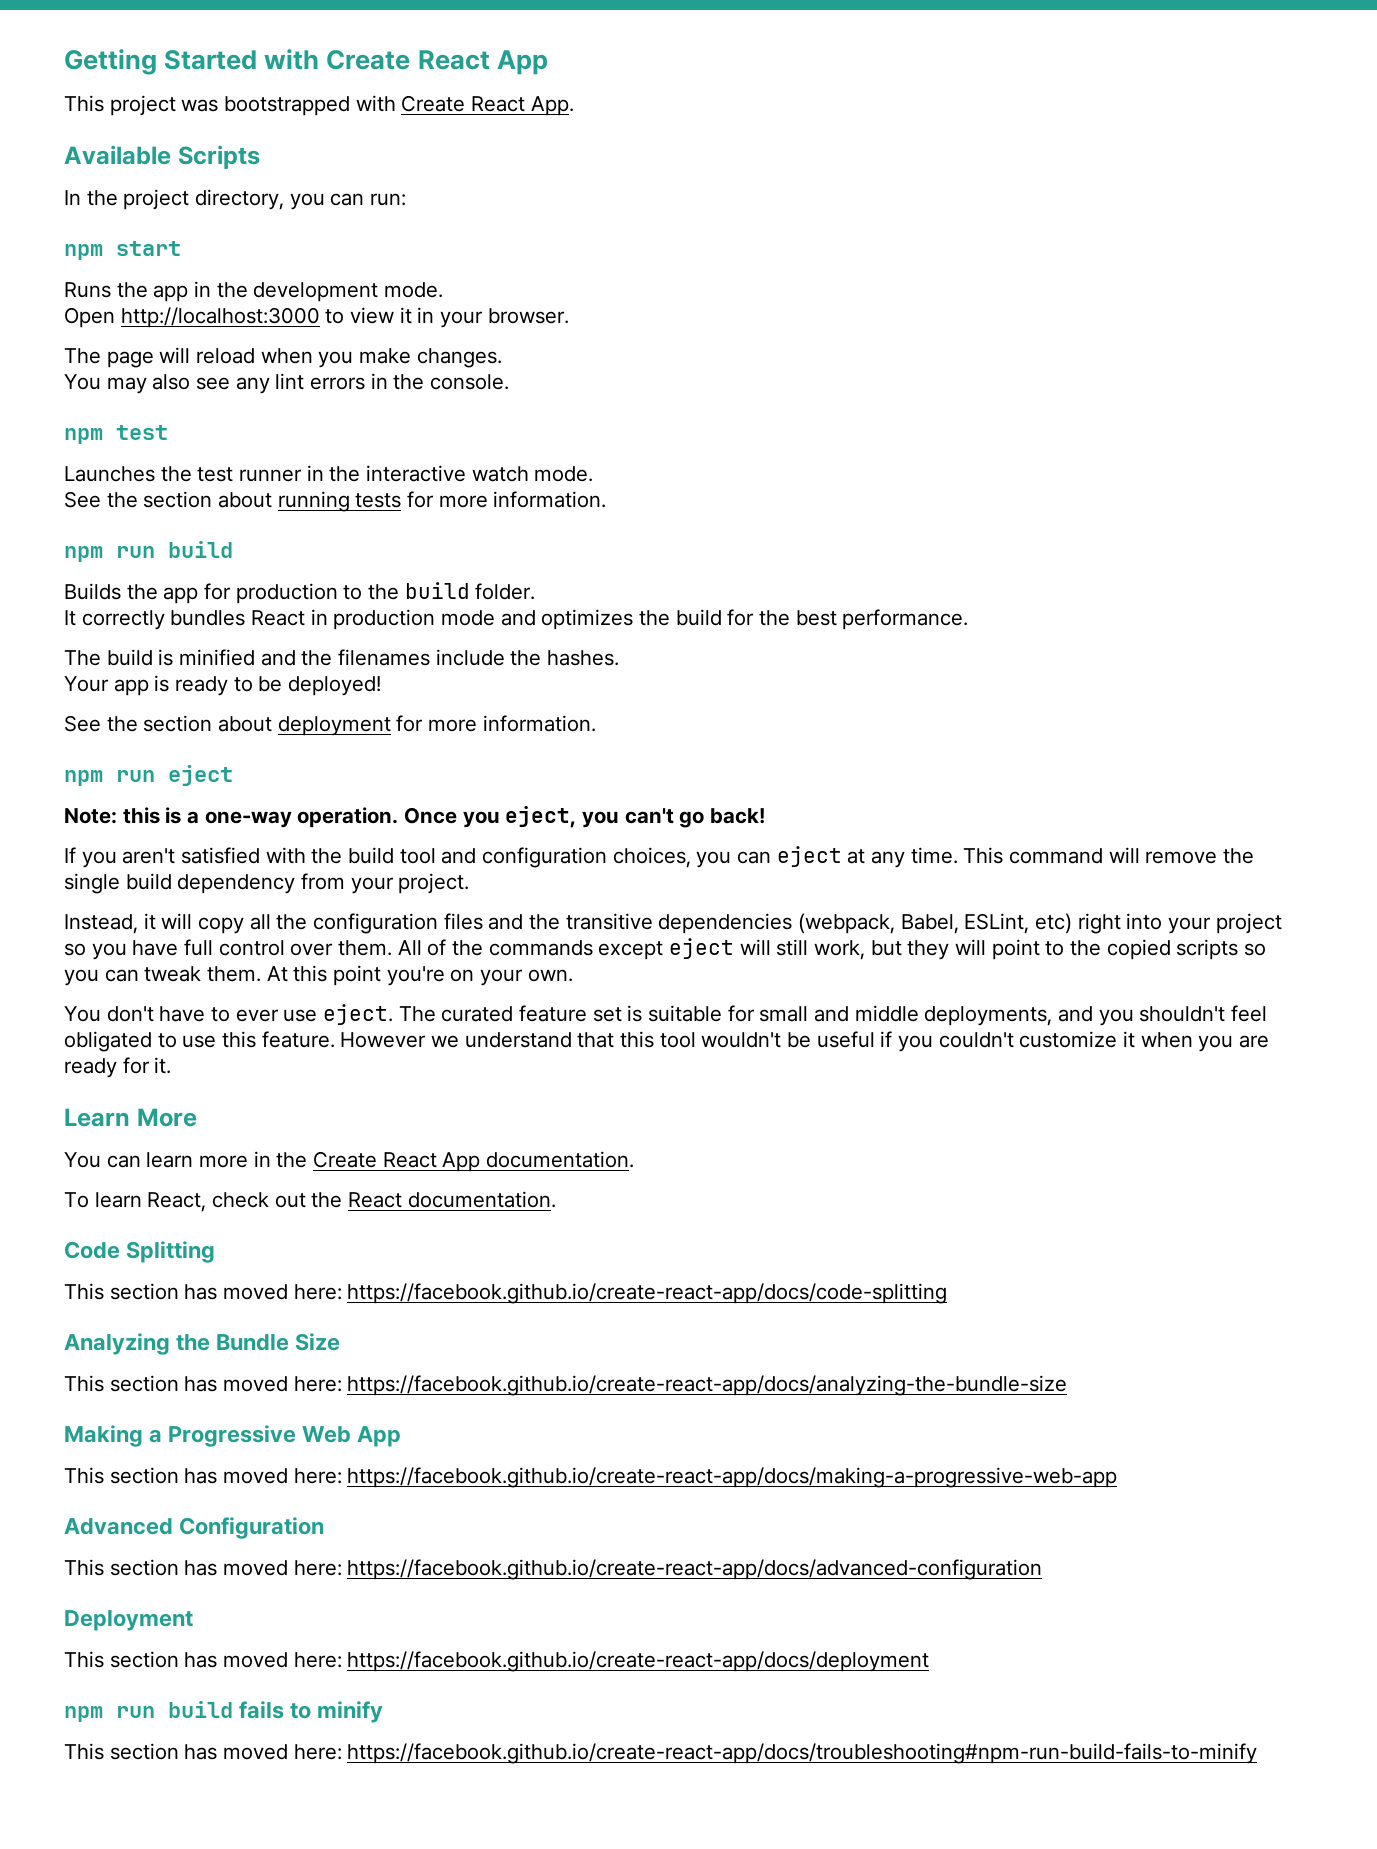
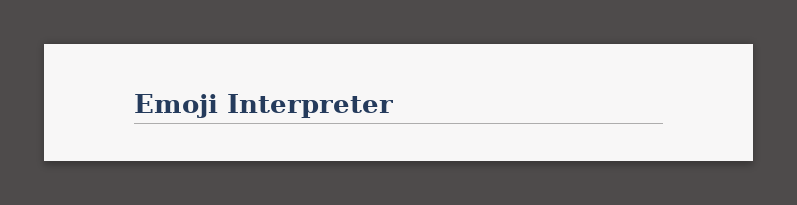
[64,49,548,75] [64,95,574,116] [64,145,260,169] [64,189,407,210] [64,241,181,260] [64,281,444,302] [64,307,569,328] [64,347,502,368] [64,373,510,394] [64,425,168,444] [64,465,594,482] [64,491,607,512] [64,541,233,562] [64,582,536,604] [64,609,969,630] [64,649,620,666] [64,675,382,696] [64,715,596,736] [64,765,233,786] [64,806,766,828] [64,846,1255,868] [64,873,470,894] [64,913,1282,934] [64,938,1267,960] [64,965,573,986] [64,1004,1268,1026] [64,1031,1270,1052] [64,1057,172,1078] [64,1108,197,1127] [64,1151,635,1172] [64,1191,556,1212] [64,1241,216,1263] [64,1283,948,1304] [64,1333,341,1355] [64,1375,1068,1396] [64,1425,402,1447] [64,1467,1118,1488] [64,1517,325,1539] [64,1559,1043,1580] [64,1610,193,1631] [64,1651,930,1672] [64,1701,384,1723] [64,1743,1258,1764] Getting Started with Create React App // This project was bootstrapped with Create React App. // Available Scripts // In the project directory, you can run: // npm start // Runs the app in the development mode. // Open http://localhost:3000 to view it in your browser. // The page will reload when you make changes. // You may also see any lint errors in the console. // npm test // Launches the test runner in the interactive watch mode. // See the section about running tests for more information. // npm run build // Builds the app for production to the build folder. // It correctly bundles React in production mode and optimizes the build for the best performance. // The build is minified and the filenames include the hashes. // Your app is ready to be deployed! // See the section about deployment for more information. // npm run eject // Note: this is a one-way operation. Once you eject, you can't go back! // If you aren't satisfied with the build tool and configuration choices, you can eject at any time. This command will remove the single build dependency from your project. // Instead, it will copy all the configuration files and the transitive dependencies (webpack, Babel, ESLint, etc) right into your project so you have full control over them. All of the commands except eject will still work, but they will point to the copied scripts so you can tweak them. At this point you're on your own. // You don't have to ever use eject. The curated feature set is suitable for small and middle deployments, and you shouldn't feel obligated to use this feature. However we understand that this tool wouldn't be useful if you couldn't customize it when you are ready for it. // Learn More // You can learn more in the Create React App documentation. // To learn React, check out the React documentation. // Code Splitting // This section has moved here: https://facebook.github.io/create-react-app/docs/code-splitting // Analyzing the Bundle Size // This section has moved here: https://facebook.github.io/create-react-app/docs/analyzing-the-bundle-size // Making a Progressive Web App // This section has moved here: https://facebook.github.io/create-react-app/docs/making-a-progressive-web-app // Advanced Configuration // This section has moved here: https://facebook.github.io/create-react-app/docs/advanced-configuration // Deployment // This section has moved here: https://facebook.github.io/create-react-app/docs/deployment // npm run build fails to minify // This section has moved here: https://facebook.github.io/create-react-app/docs/troubleshooting#npm-run-build-fails-to-minify -> [134,94,393,118] Emoji Interpreter

